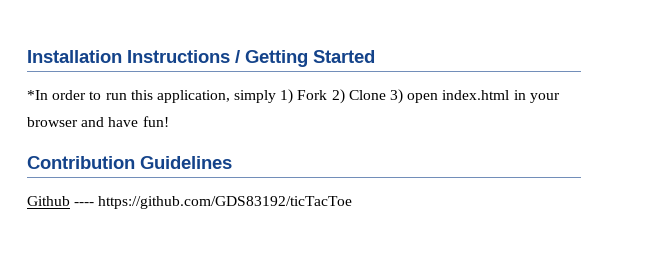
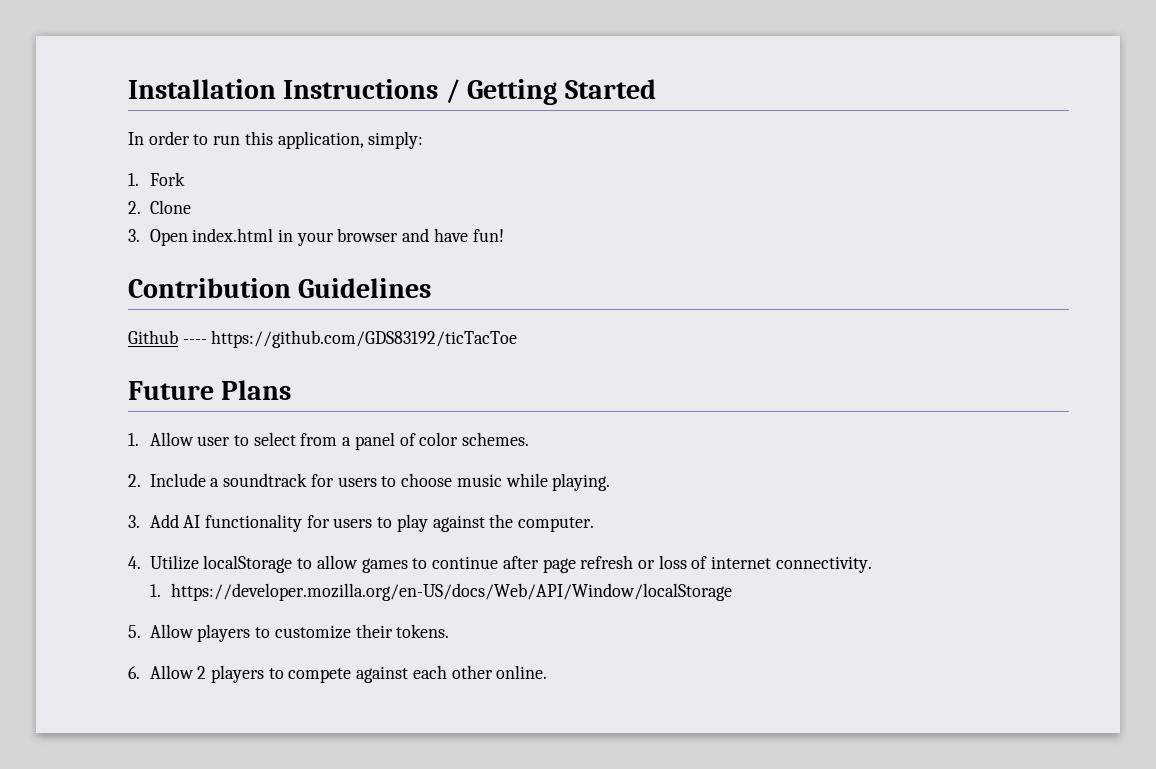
[27,90,48,100] *In -> [128,132,144,145] In
[234,89,294,104] simply 1) -> [368,131,424,149] [128,173,139,186] simply: // 1.
[331,89,345,104] 2) -> [128,201,141,214] // 2.
[390,89,439,104] 3) open -> [128,229,188,246] // 3. Open
(353, 202) none -> [128,380,292,400] [128,432,530,450] [128,473,611,491] [128,514,595,532] [128,555,872,573] [149,583,733,601] [128,624,450,642] [128,665,548,683] // Future Plans // 1. Allow user to select from a panel of color schemes. // 2. Include a soundtrack for users to choose music while playing. // 3. Add AI functionality for users to play against the computer. // 4. Utilize localStorage to allow games to continue after page refresh or loss of internet connectivity. // 1. https://developer.mozilla.org/en-US/docs/Web/API/Window/localStorage // 5. Allow players to customize their tokens. // 6. Allow 2 players to compete against each other online.

